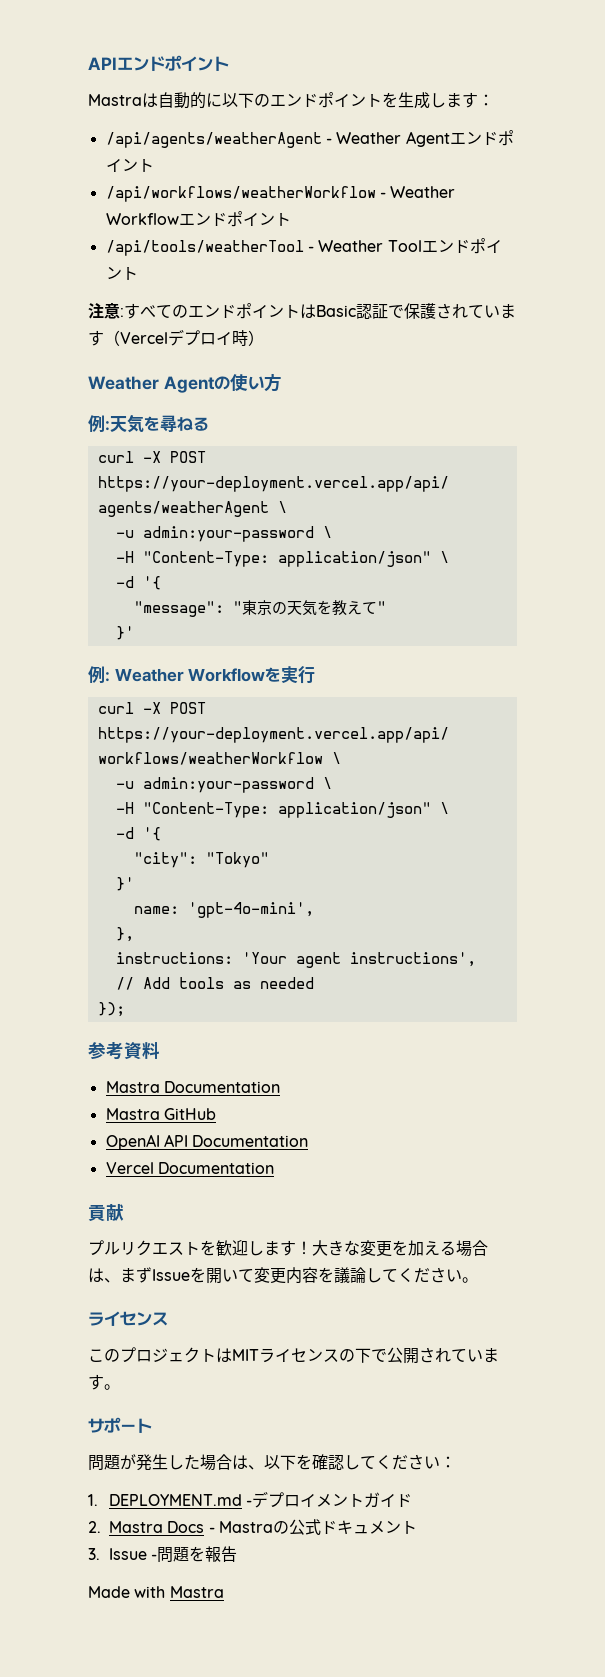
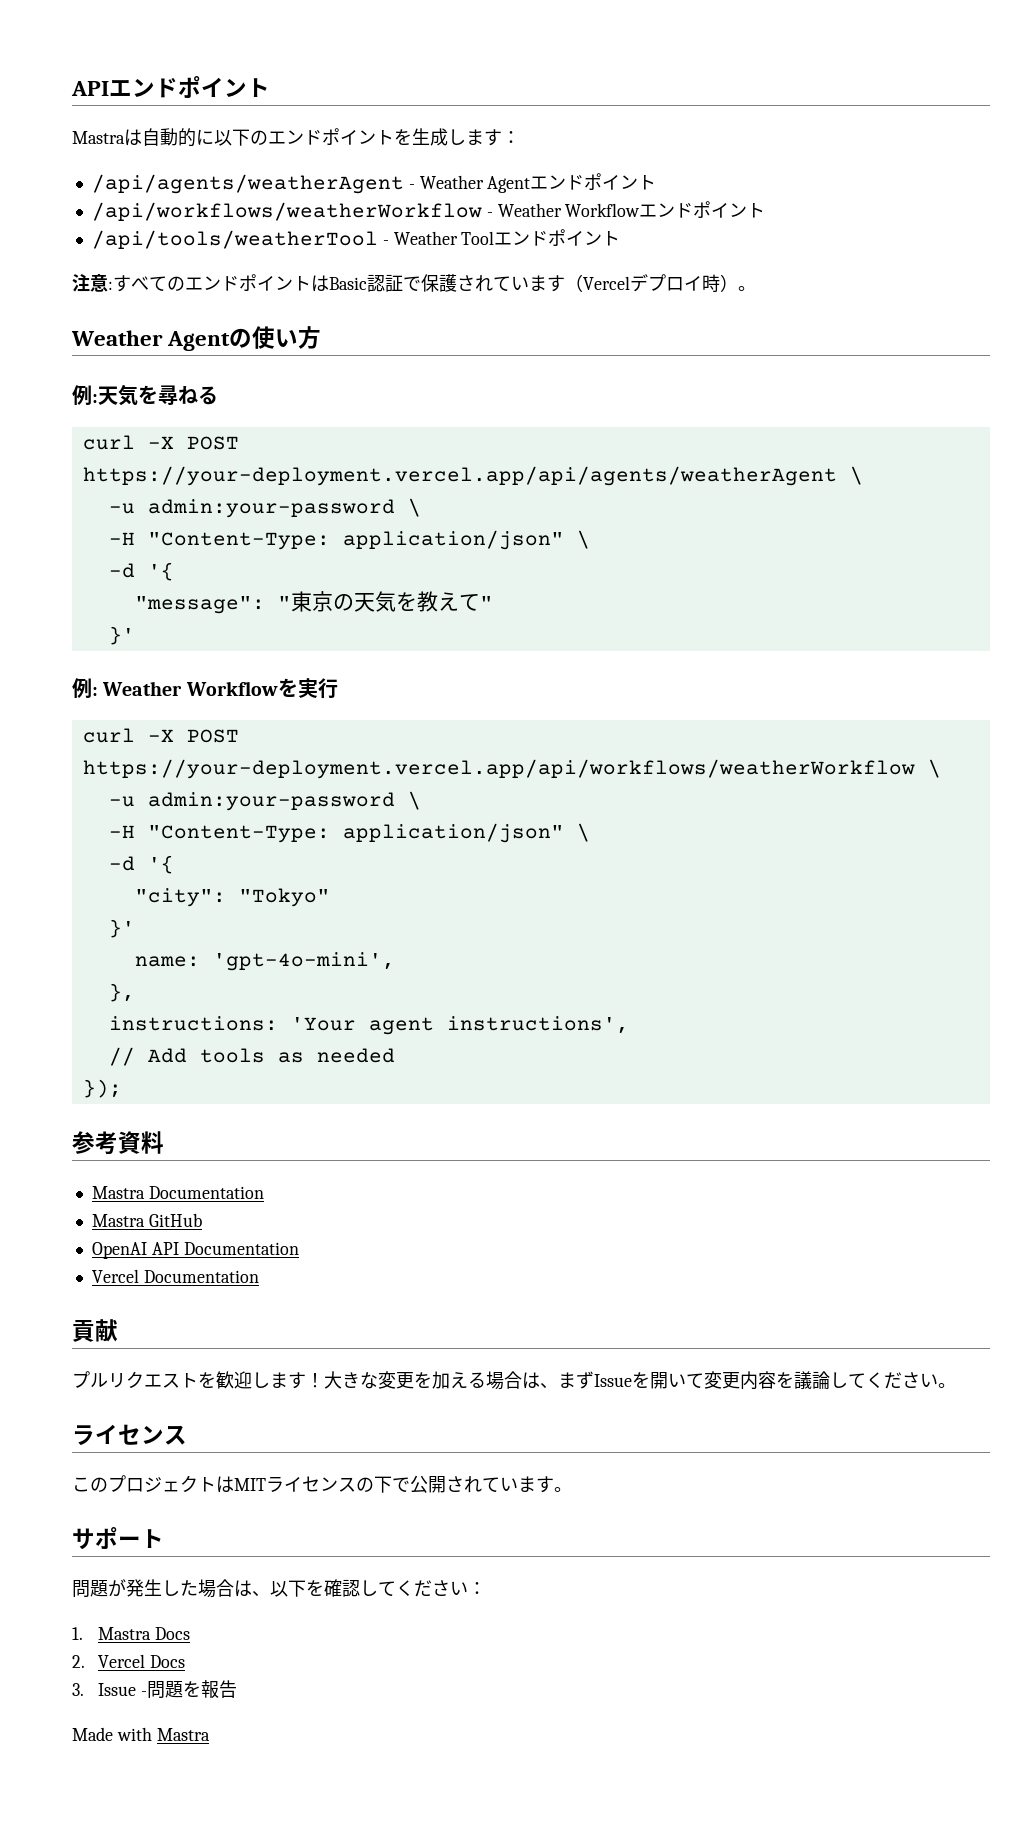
(264, 338) none -> [738,286,756,291] 。
[109,1491,413,1508] DEPLOYMENT.md -デプロイメントガイド -> [97,1627,190,1640] Mastra Docs
[109,1519,418,1535] Mastra Docs - Mastraの公式ドキュメント -> [97,1654,185,1668] Vercel Docs

